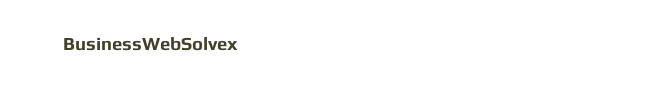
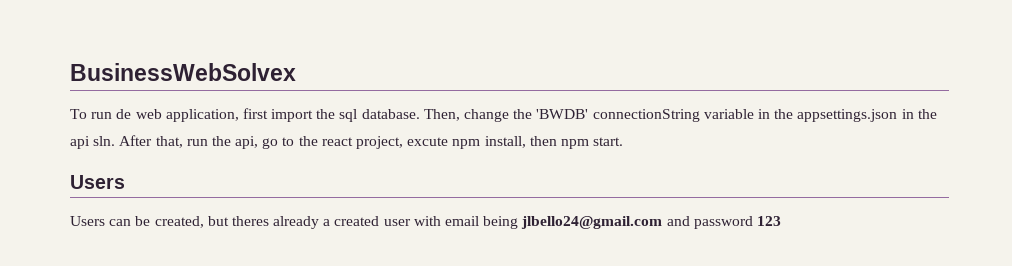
(238, 44) none -> [70,108,937,122] [70,135,624,149] [70,175,125,189] [70,216,781,229] // To run de web application, first import the sql database. Then, change the 'BWDB' connectionString variable in the appsettings.json in the api sln. After that, run the api, go to the react project, excute npm install, then npm start. // Users // Users can be created, but theres already a created user with email being jlbello24@gmail.com and password 123

